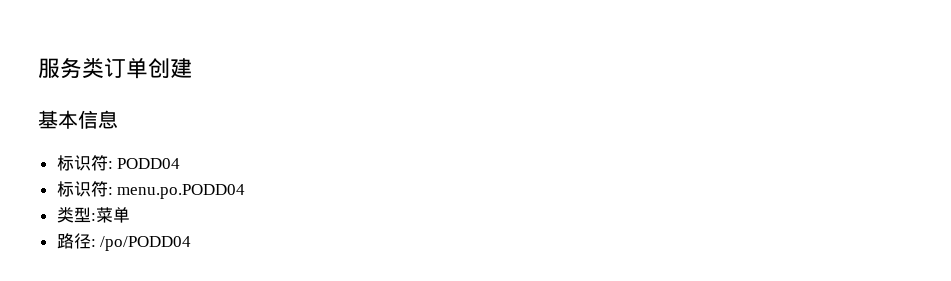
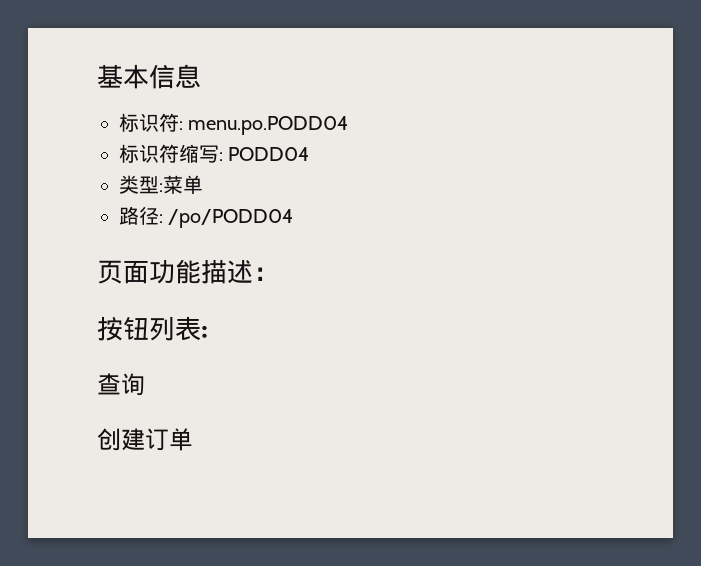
[38,58,192,79] 服务类订单创建 // -> (97, 76) none
[117,158,181,169] [56,181,246,199] PODD04 // 标识符: menu.po.PODD04 -> [188,116,349,135] [119,144,310,163] menu.po.PODD04 // 标识符缩写: PODD04
(192, 243) none -> [97,259,279,284] [97,316,208,341] [97,373,145,396] [97,428,193,451] // 页面功能描述： // 按钮列表: // 查询 // 创建订单

